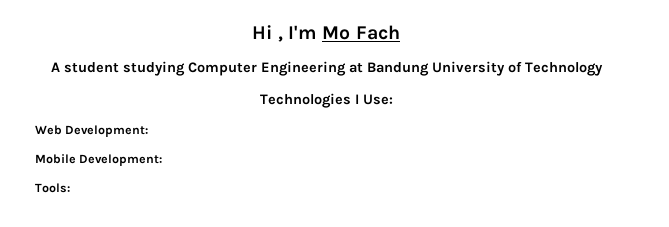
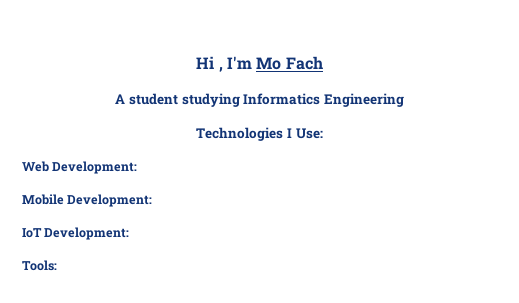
[187,62,257,76] Computer -> [243,93,321,105] Informatics
[348,61,603,76] at Bandung University of Technology -> (404, 100) none
(163, 160) none -> [22,227,130,240] // IoT Development:

